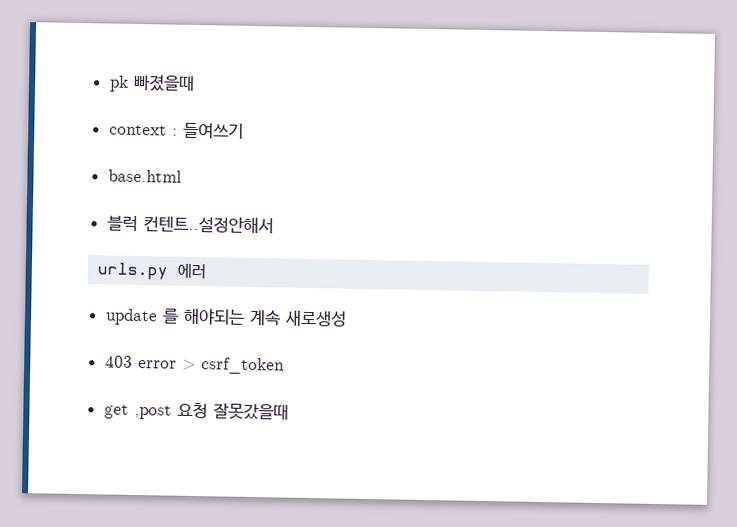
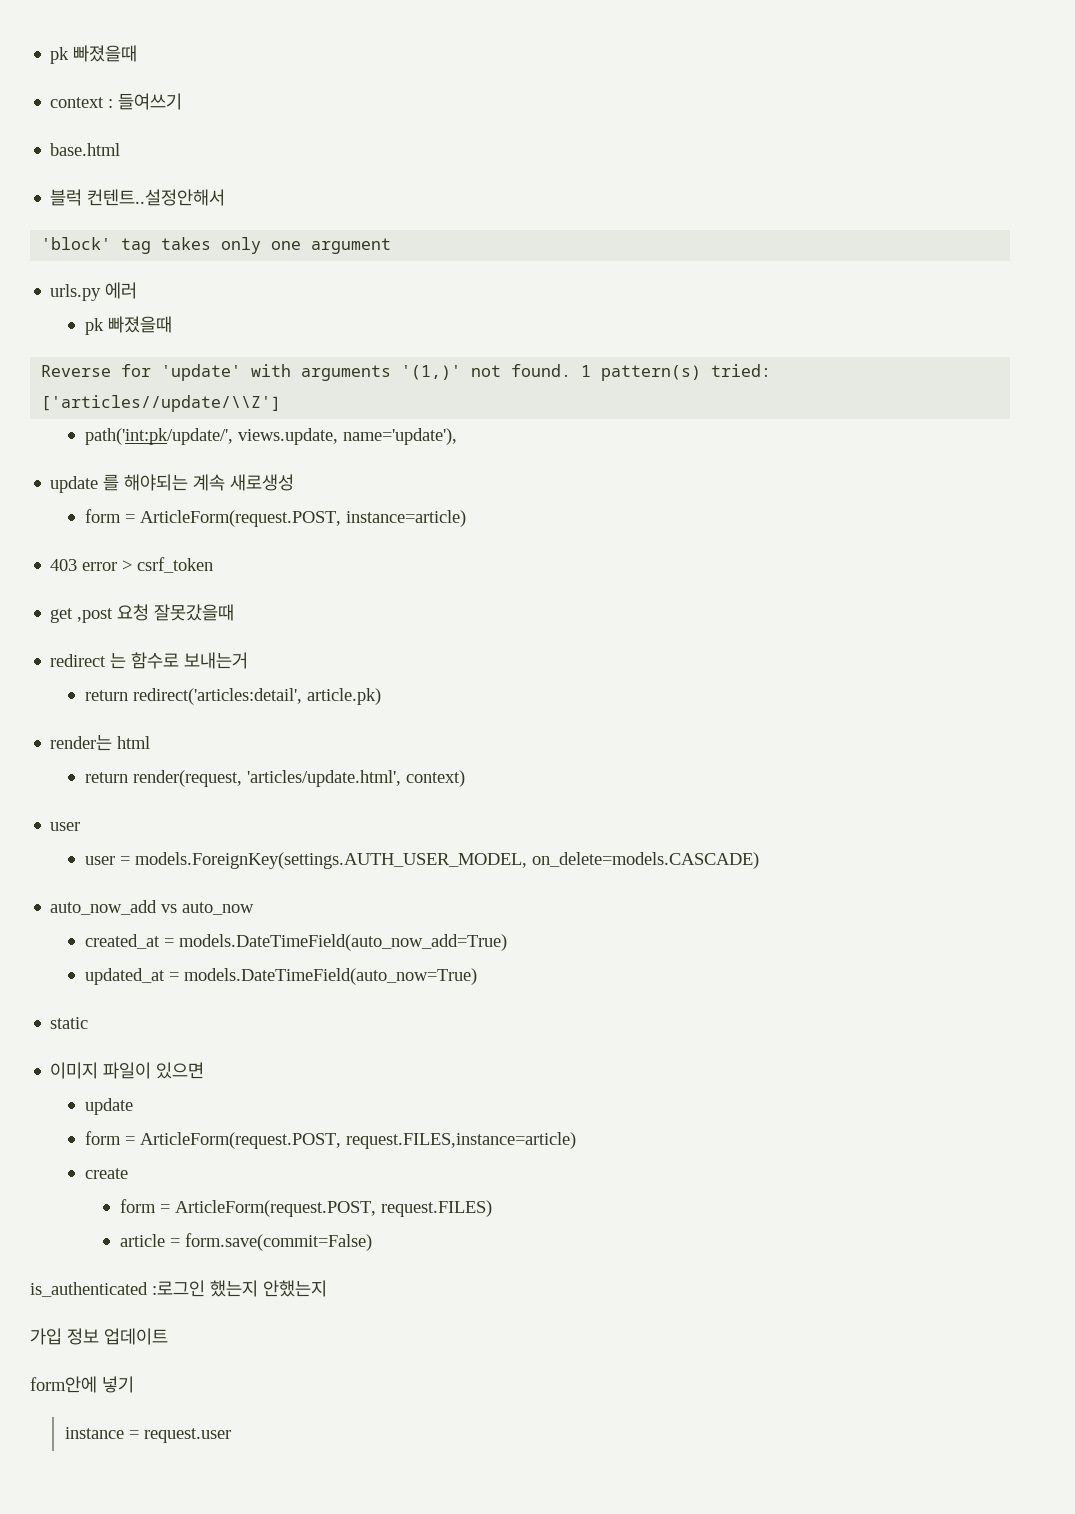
[97,262,207,280] urls.py 에러 -> [41,237,392,254] [50,282,138,301] [84,316,172,335] [41,364,772,381] [41,395,282,412] [84,428,457,445] 'block' tag takes only one argument // urls.py 에러 // pk 빠졌을때 // Reverse for 'update' with arguments '(1,)' not found. 1 pattern(s) tried: ['articles//update/\\Z'] // path('int:pk/update/', views.update, name='update'),
(347, 318) none -> [84,509,466,527] // form = ArticleForm(request.POST, instance=article)
(289, 411) none -> [50,652,249,669] [84,688,381,705] [50,735,151,751] [84,770,465,787] [50,822,81,831] [84,852,759,869] [50,900,255,915] [84,934,507,951] [84,968,477,985] [50,1017,89,1029] [50,1062,205,1079] [84,1098,133,1115] [84,1131,576,1149] [84,1168,128,1179] [119,1199,492,1217] [119,1233,372,1251] [30,1280,327,1297] [30,1328,168,1345] [30,1376,134,1393] [64,1427,231,1443] // redirect 는 함수로 보내는거 // return redirect('articles:detail', article.pk) // render는 html // return render(request, 'articles/update.html', context) // user // user = models.ForeignKey(settings.AUTH_USER_MODEL, on_delete=models.CASCADE) // auto_now_add vs auto_now // created_at = models.DateTimeField(auto_now_add=True) // updated_at = models.DateTimeField(auto_now=True) // static // 이미지 파일이 있으면 // update // form = ArticleForm(request.POST, request.FILES,instance=article) // create // form = ArticleForm(request.POST, request.FILES) // article = form.save(commit=False) // is_authenticated :로그인 했는지 안했는지 // 가입 정보 업데이트 // form안에 넣기 // instance = request.user

